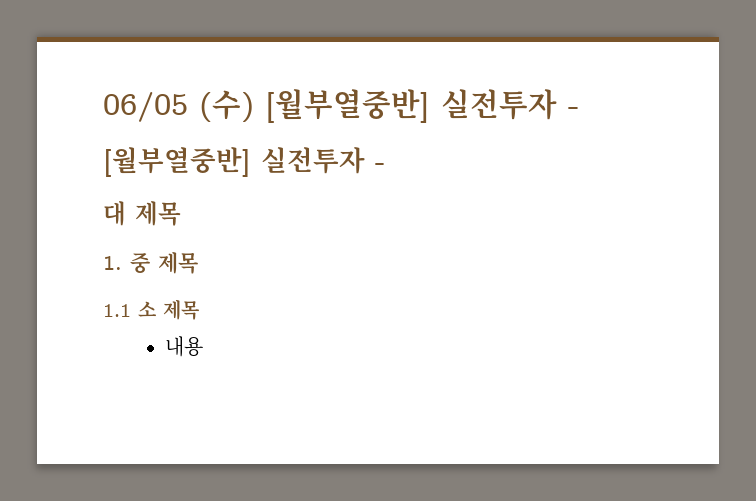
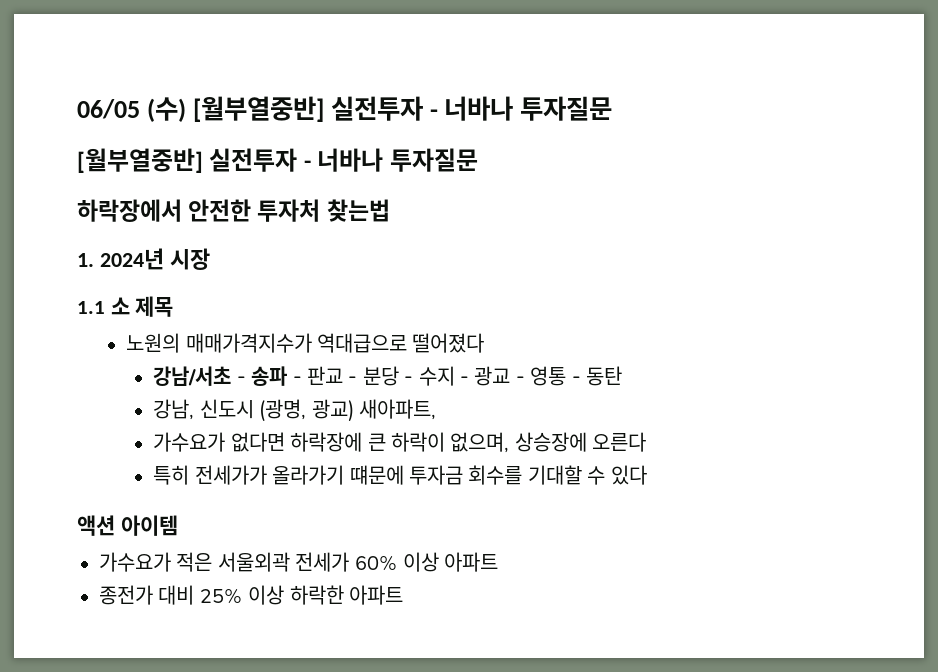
[103,147,385,177] [103,201,181,226] // [월부열중반] 실전투자 - // 대 제목 -> [444,96,613,121] [77,148,478,173] [77,199,390,222] 너바나 투자질문 // [월부열중반] 실전투자 - 너바나 투자질문 // 하락장에서 안전한 투자처 찾는법
[130,252,198,274] 중 제목 -> [99,248,210,270] 2024년 시장
[164,336,203,357] 내용 -> [126,333,485,353] [153,366,623,387] [153,399,437,422] [153,432,647,453] [153,465,647,485] [77,515,178,536] [99,552,499,572] [99,585,403,605] 노원의 매매가격지수가 역대급으로 떨어졌다 // 강남/서초 - 송파 - 판교 - 분당 - 수지 - 광교 - 영통 - 동탄 // 강남, 신도시 (광명, 광교) 새아파트, // 가수요가 없다면 하락장에 큰 하락이 없으며, 상승장에 오른다 // 특히 전세가가 올라가기 떄문에 투자금 회수를 기대할 수 있다 // 액션 아이템 // 가수요가 적은 서울외곽 전세가 60% 이상 아파트 // 종전가 대비 25% 이상 하락한 아파트

